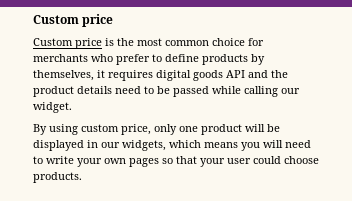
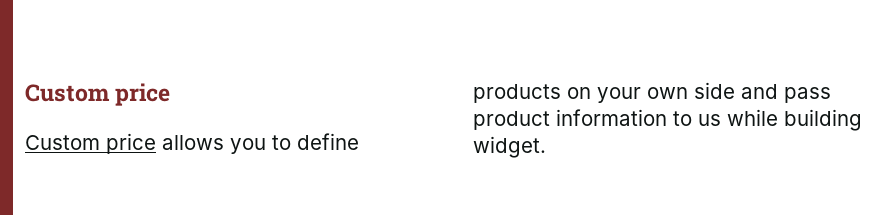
[105,38,264,46] [33,54,265,65] [33,70,288,81] [33,86,300,97] [33,102,72,113] [33,124,280,135] [33,140,311,151] [33,156,319,167] [33,172,82,183] is the most common choice for merchants who prefer to define products by themselves, it requires digital goods API and the product details need to be passed while calling our widget. // By using custom price, only one product will be displayed in our widgets, which means you will need to write your own pages so that your user could choose products. -> [162,133,359,154] [473,82,831,103] [473,109,862,131] [473,136,546,158] allows you to define products on your own side and pass product information to us while building widget.

